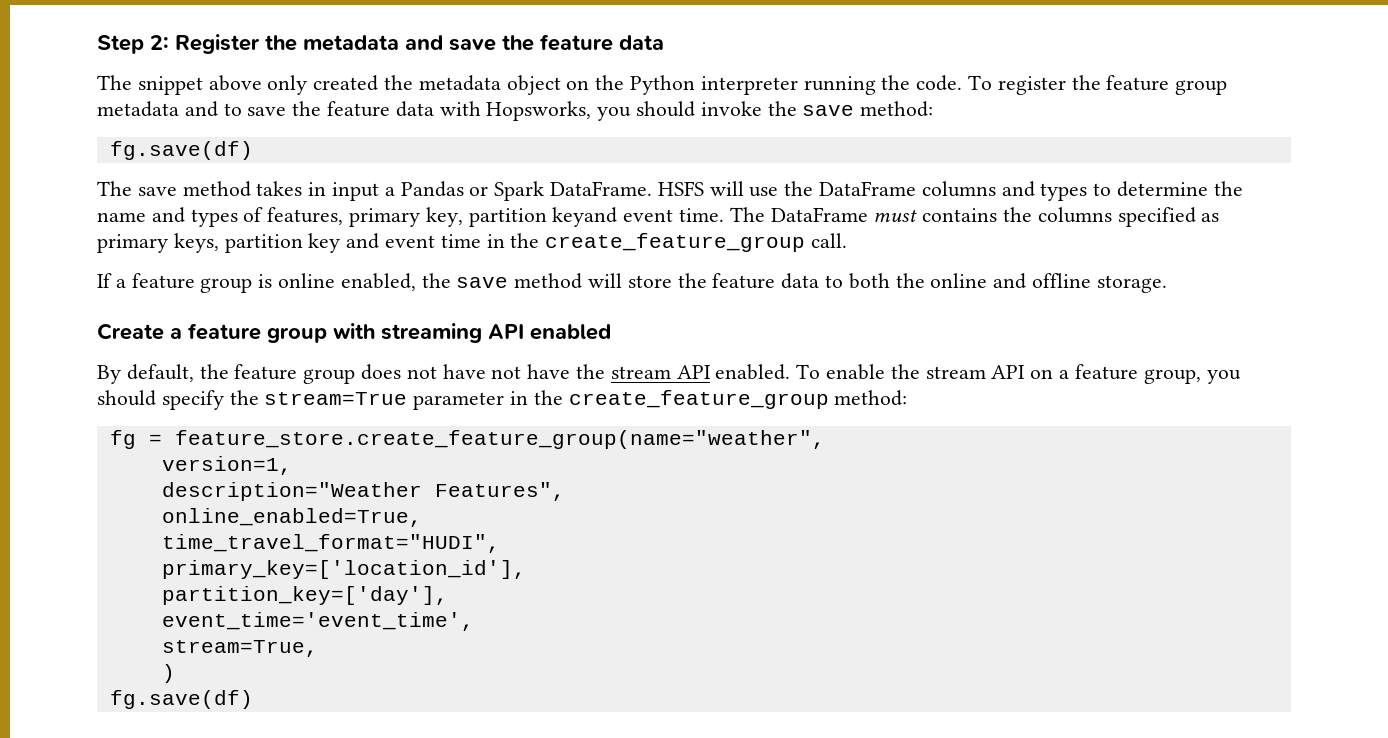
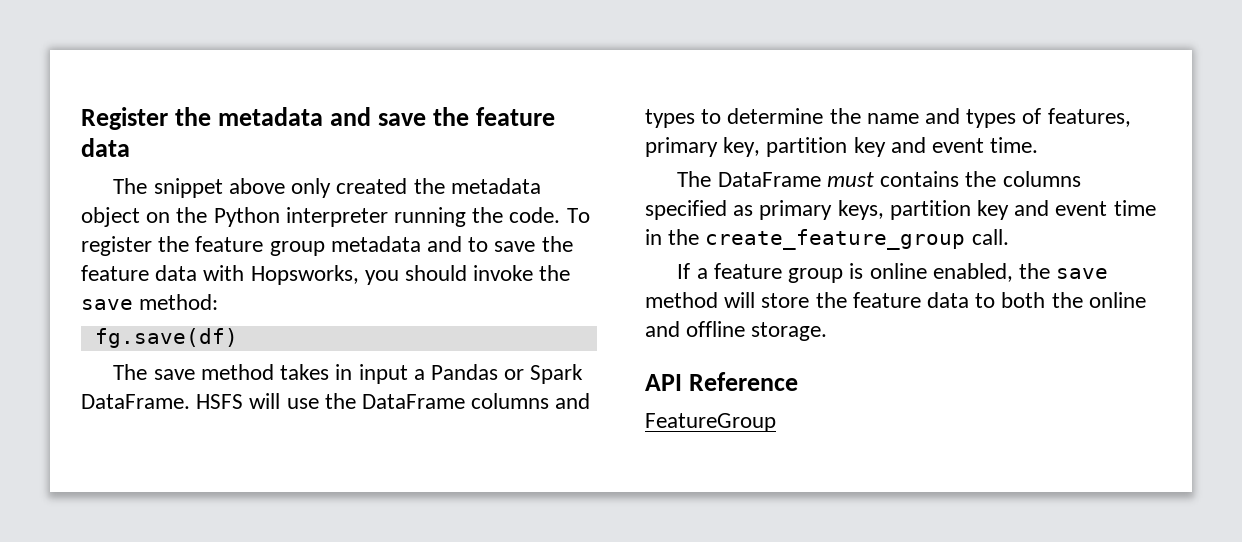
[97,35,169,54] Step 2: -> (81, 118) none
[552,207,618,227] keyand -> [853,137,926,157] key and
(725, 215) none -> (1039, 145) //
[97,323,611,343] [97,364,1241,384] [97,390,908,410] [109,430,825,449] [161,456,292,475] [161,482,565,501] [161,508,422,527] [161,534,500,553] [161,560,526,579] [161,586,448,605] [161,612,474,631] [161,640,318,657] [161,664,175,683] [109,690,253,709] Create a feature group with streaming API enabled // By default, the feature group does not have not have the stream API enabled. To enable the stream API on a feature group, you should specify the stream=True parameter in the create_feature_group method: // fg = feature_store.create_feature_group(name="weather", // version=1, // description="Weather Features", // online_enabled=True, // time_travel_format="HUDI", // primary_key=['location_id'], // partition_key=['day'], // event_time='event_time', // stream=True, // ) // fg.save(df) -> [645,372,799,391] [645,413,776,432] API Reference // FeatureGroup

